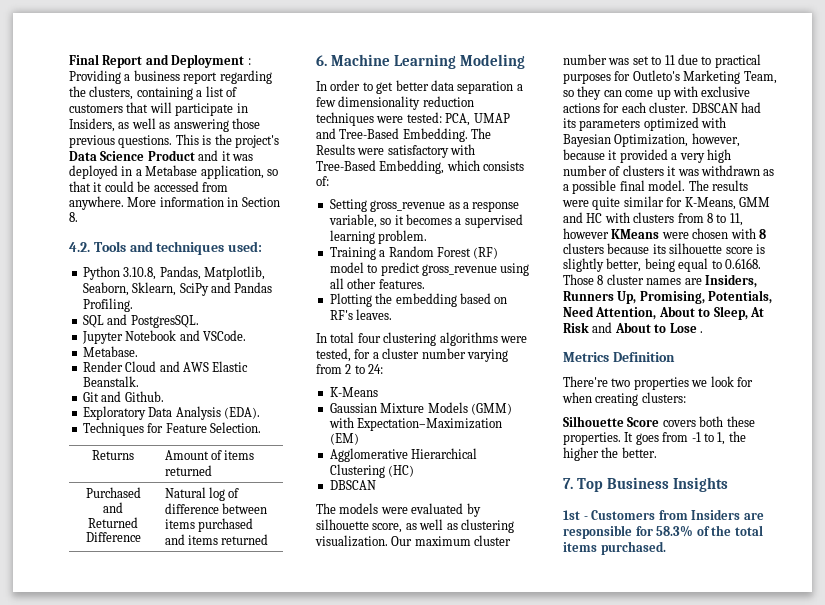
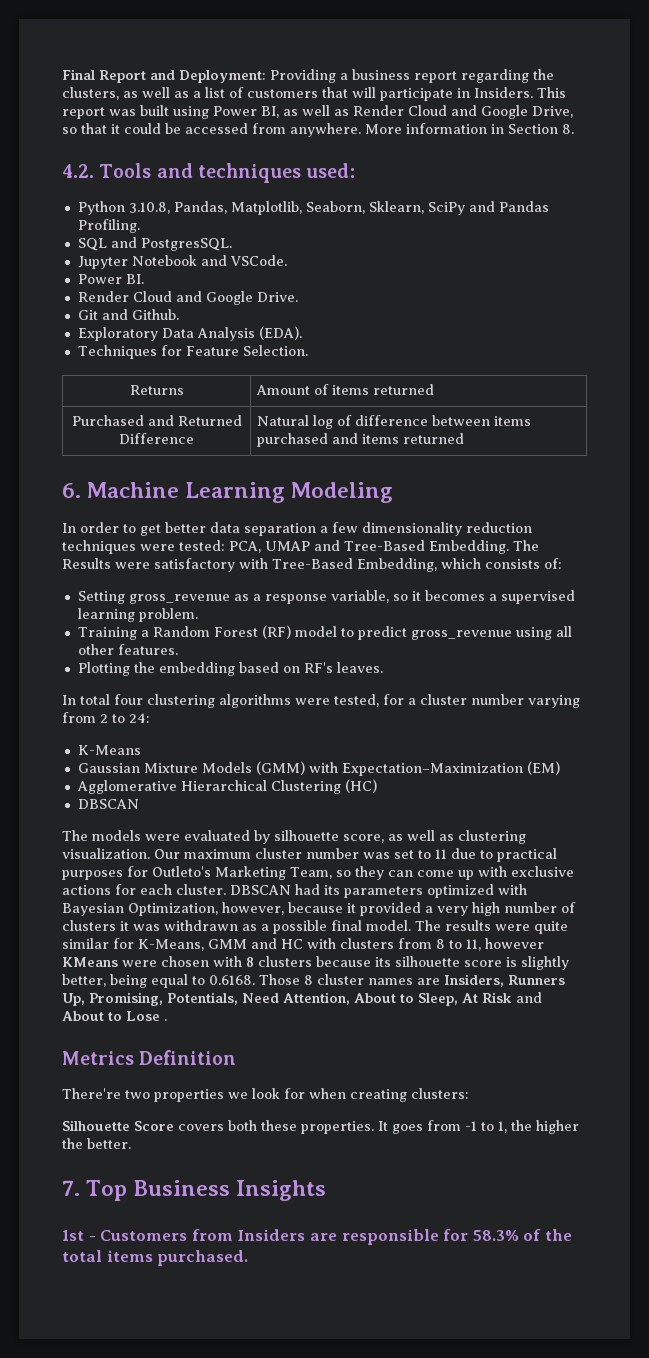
[171,54,251,68] Deployment : -> [179,70,266,83] Deployment:
[136,87,193,100] containing -> [123,87,189,98] as well as
[69,118,260,132] [69,134,279,148] [69,150,253,161] [69,165,264,179] Insiders, as well as answering those previous questions. This is the project's Data Science Product and it was deployed in a Metabase application, -> [474,87,566,98] [62,105,573,119] Insiders. This report was built using Power BI, as well as Render Cloud and Google Drive,
[82,346,138,357] [82,361,249,372] [82,376,139,387] Metabase. // Render Cloud and AWS Elastic Beanstalk. -> [77,274,144,284] [77,291,298,305] Power BI. // Render Cloud and Google Drive.

